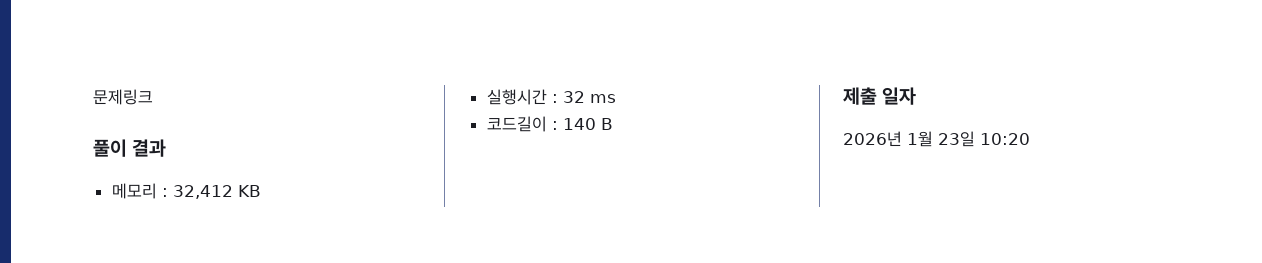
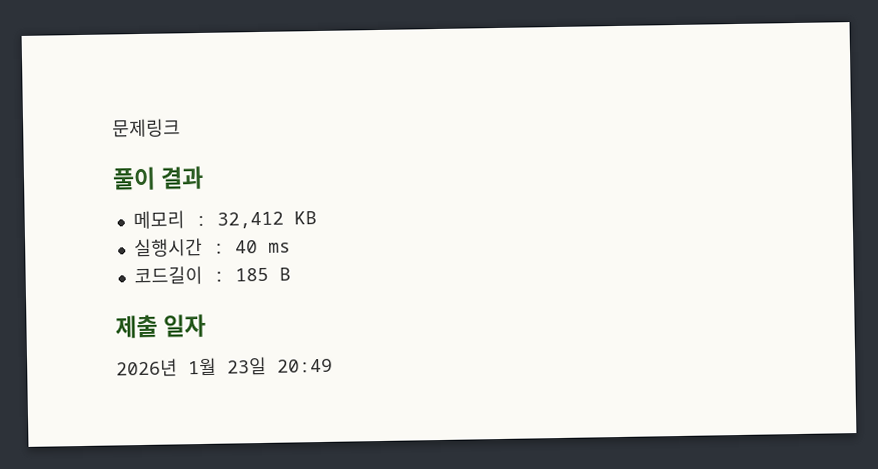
[562,91,585,103] 32 -> [234,240,258,254] 40
[562,118,596,130] 140 -> [234,267,269,282] 185
[980,133,1030,145] 10:20 -> [277,358,333,373] 20:49

